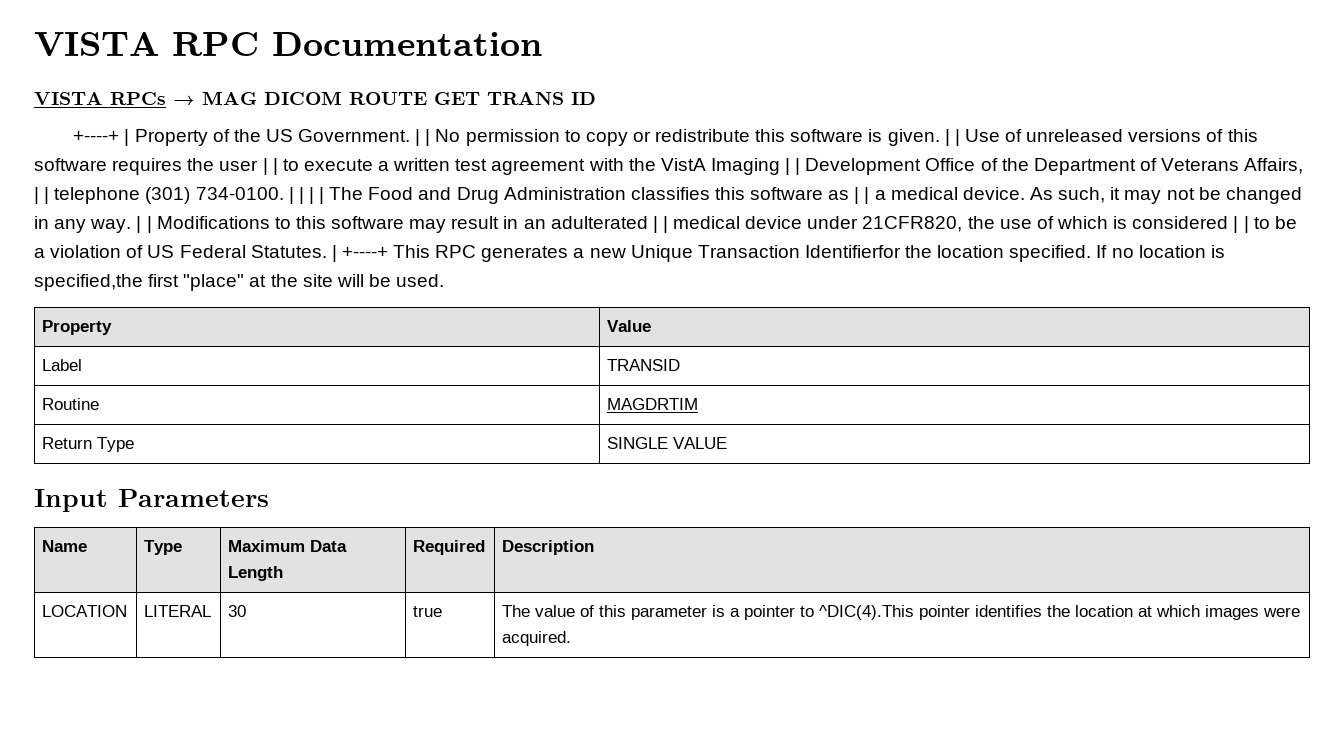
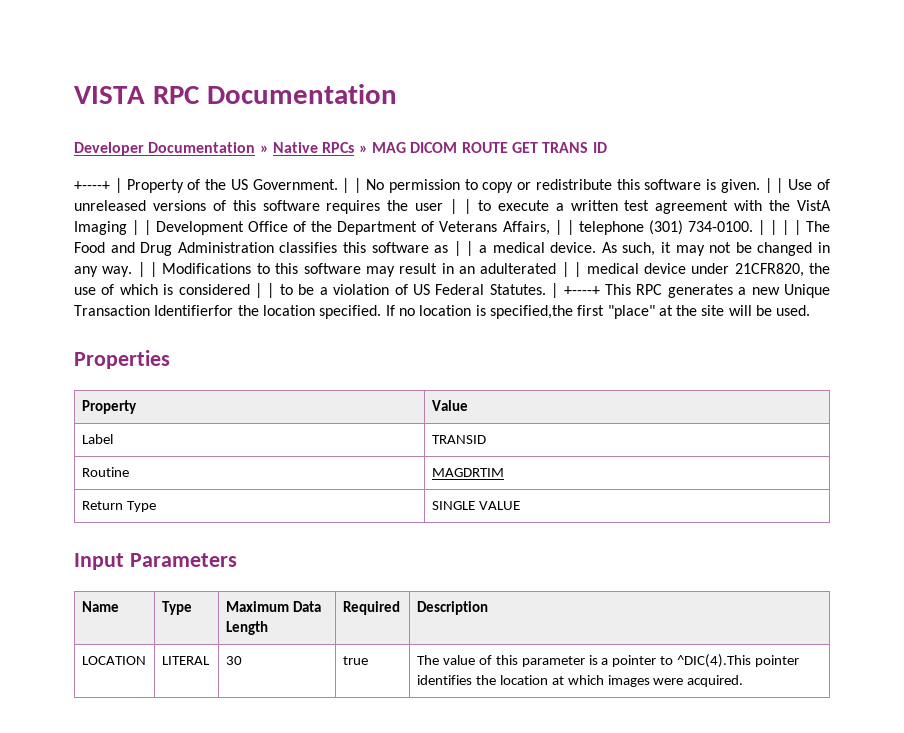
[34,92,195,105] VISTA RPCs → -> [74,142,368,156] Developer Documentation » Native RPCs »
(445, 280) none -> [74,350,170,369] // Properties

